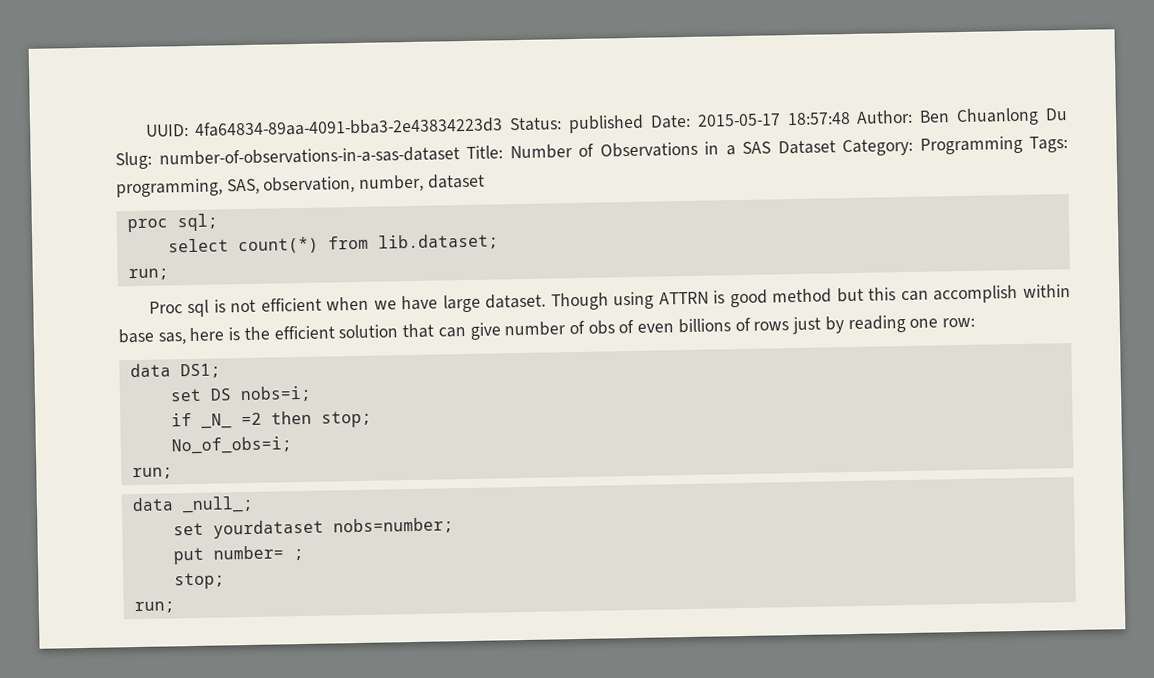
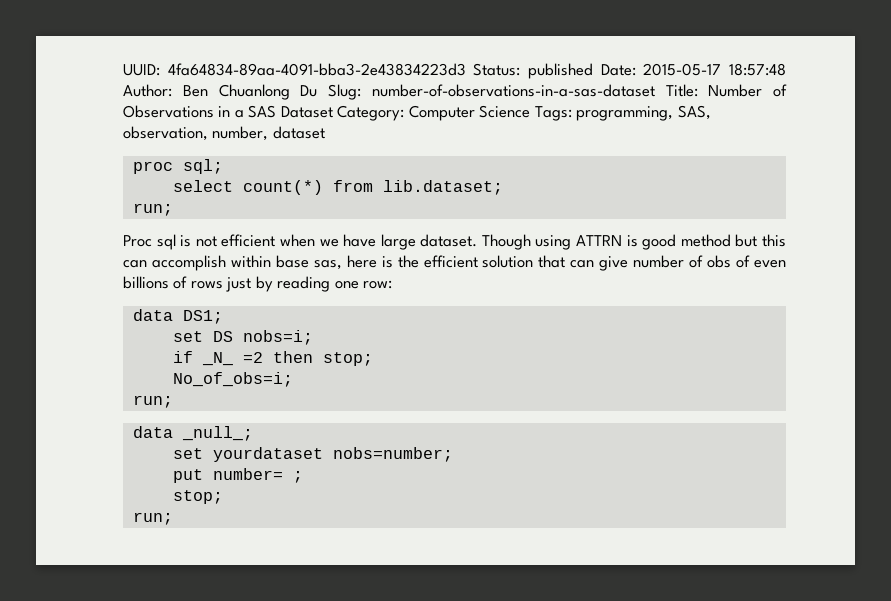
[919,135,1023,155] Programming -> [408,105,531,121] Computer Science

